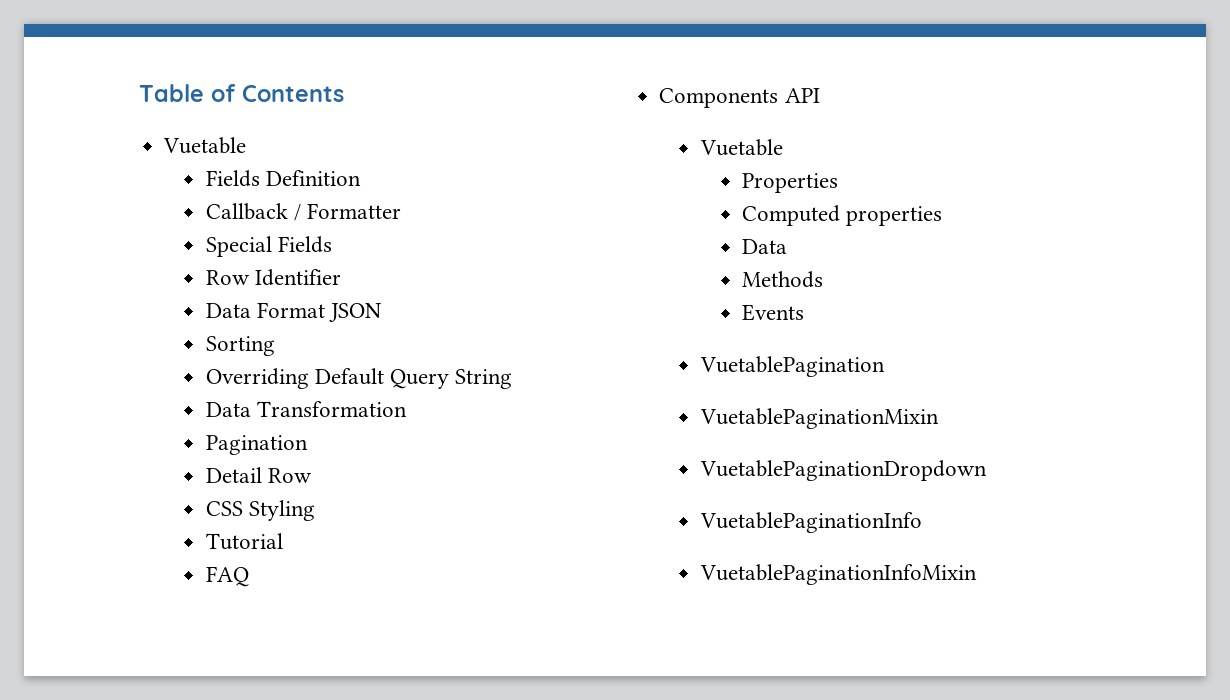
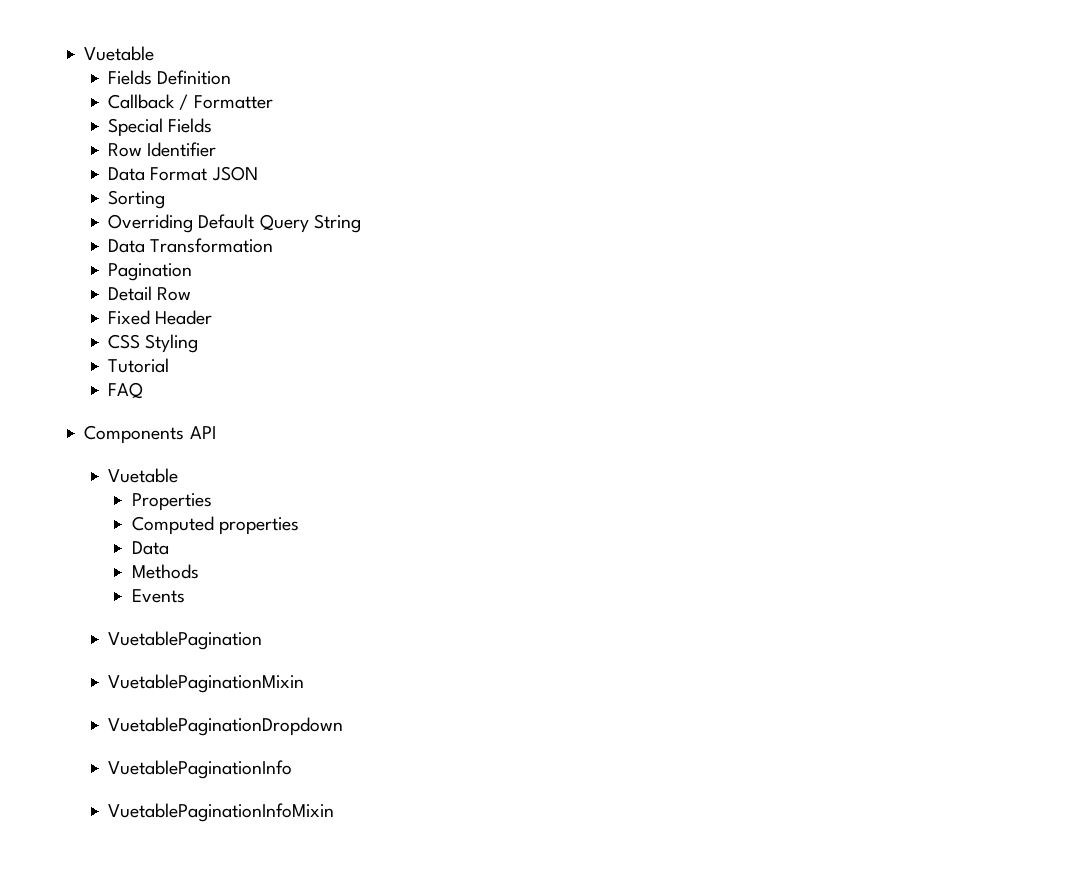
[139,84,344,102] Table of Contents // -> (84, 53) none
(312, 475) none -> [108,310,213,325] // Fixed Header

